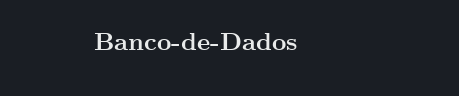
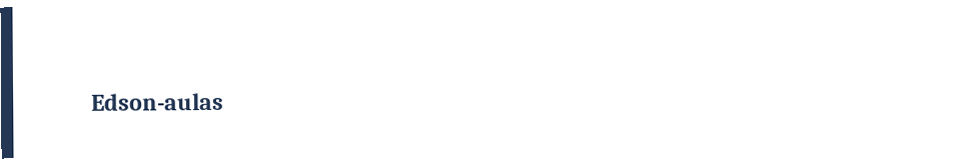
[94,33,297,50] Banco-de-Dados -> [91,92,224,111] Edson-aulas

